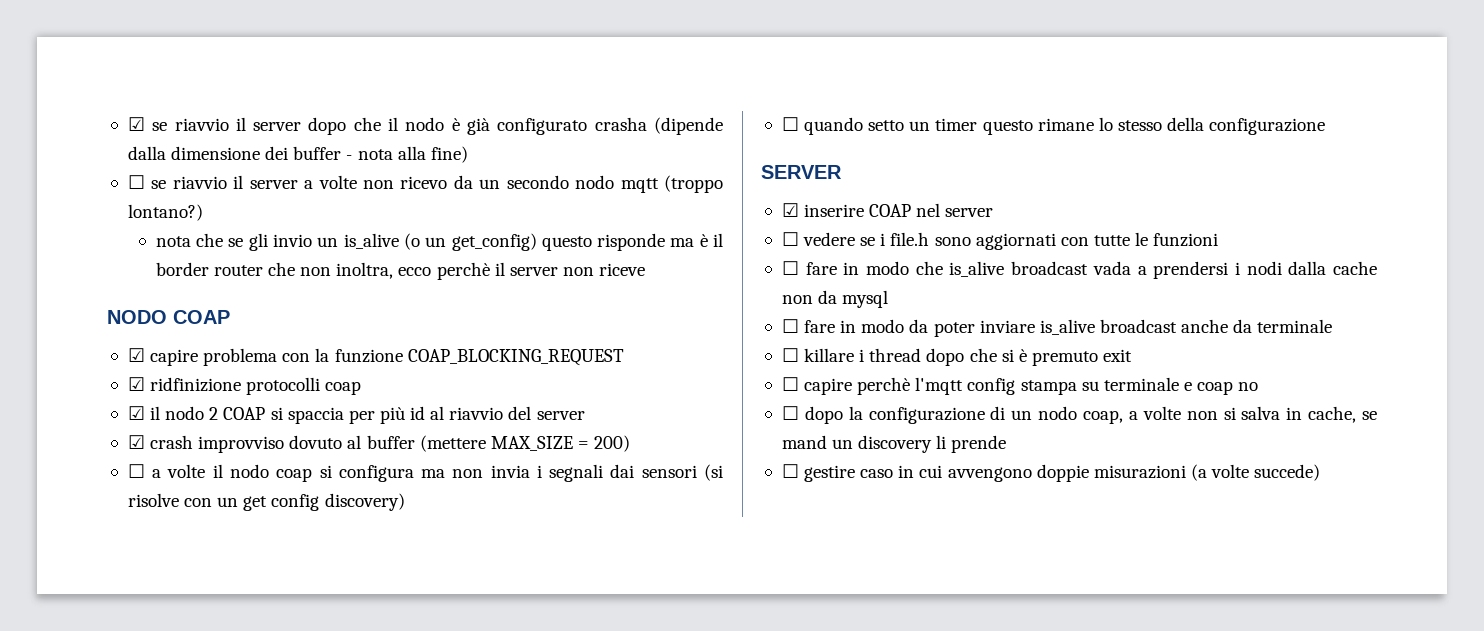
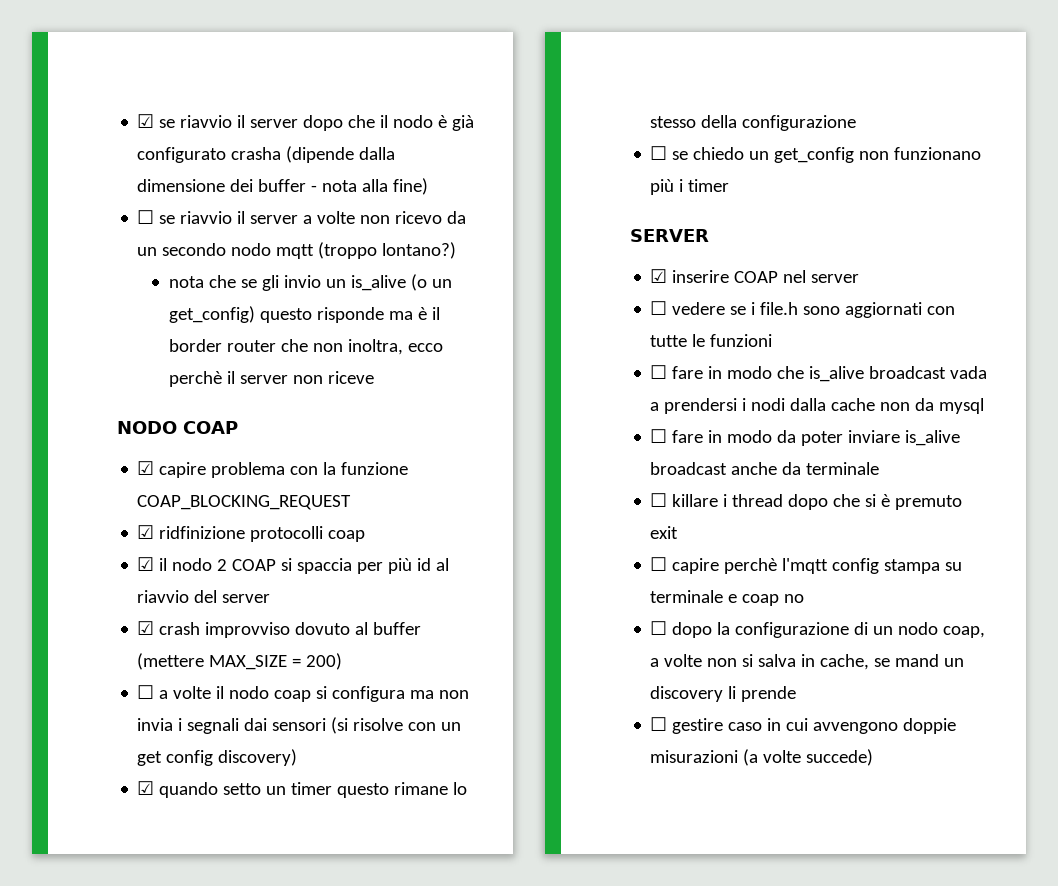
[781,117,799,131] ☐ -> [137,781,155,795] ☑
(1326, 126) none -> [650,146,982,163] [650,179,730,195] // ☐ se chiedo un get_config non funzionano più i timer

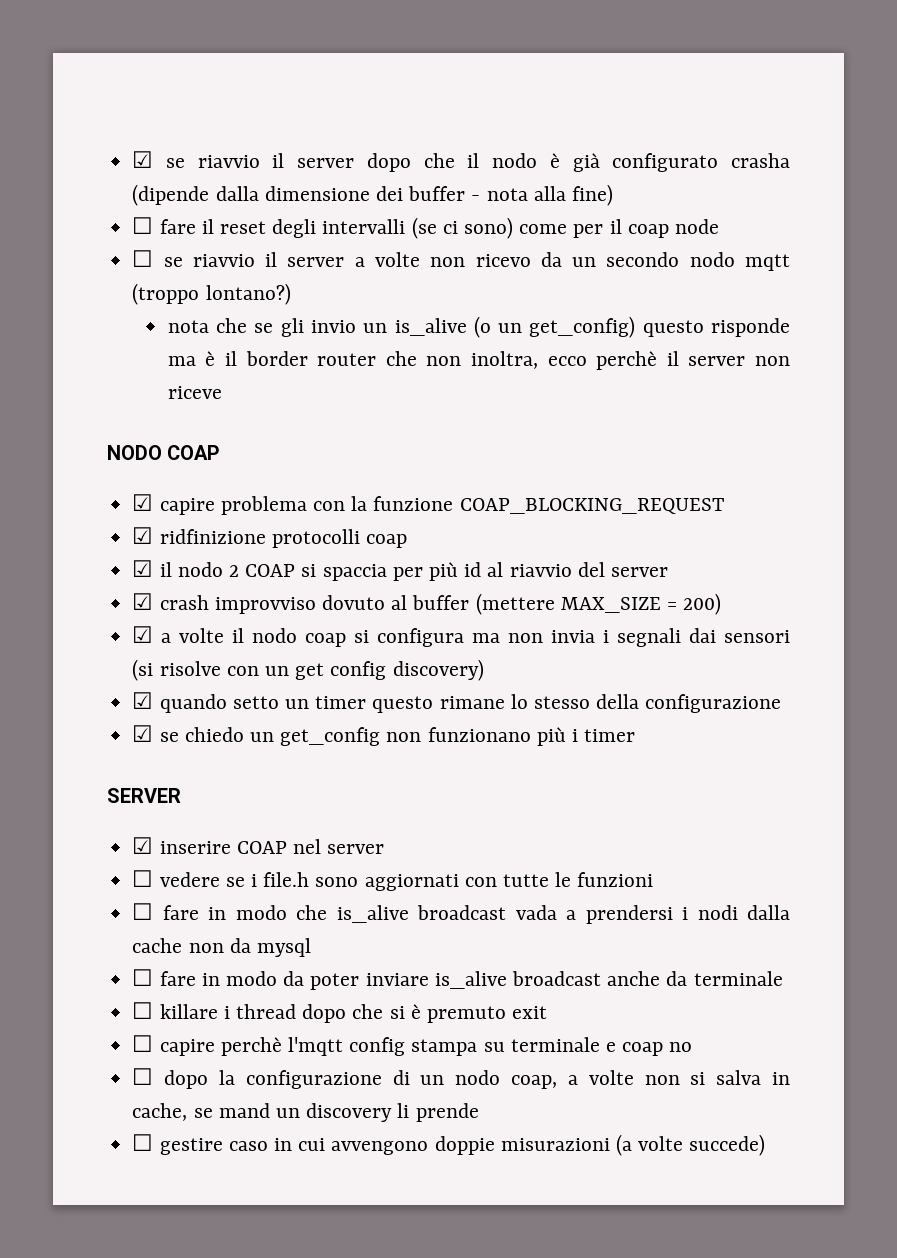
(429, 186) none -> [132,217,720,239] // ☐ fare il reset degli intervalli (se ci sono) come per il coap node
[137,685,155,699] ☐ -> [132,626,154,643] ☑
[650,146,668,160] ☐ -> [132,725,154,742] ☑

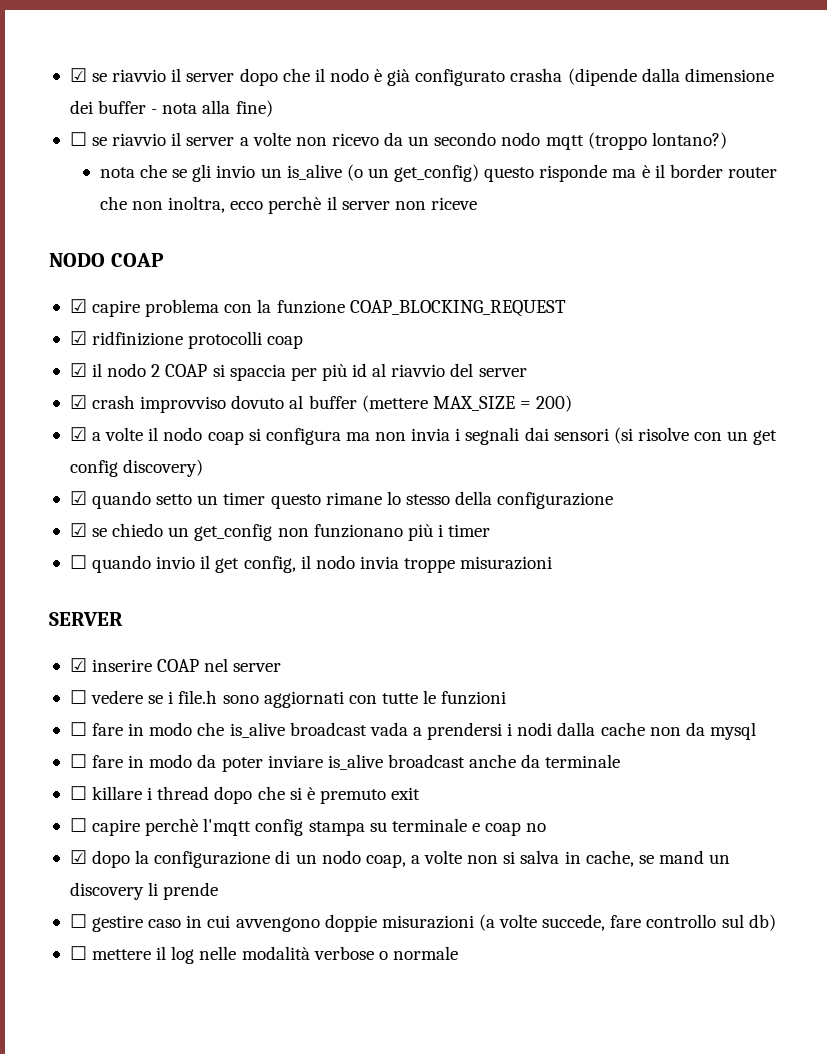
[132,217,720,239] // ☐ fare il reset degli intervalli (se ci sono) come per il coap node -> (273, 108) none
(636, 735) none -> [69,555,553,573] // ☐ quando invio il get config, il nodo invia troppe misurazioni
[132,1068,154,1085] ☐ -> [69,850,87,864] ☑
[689,1134,766,1156] succede) -> [542,914,776,931] [69,946,458,964] succede, fare controllo sul db) // ☐ mettere il log nelle modalità verbose o normale

